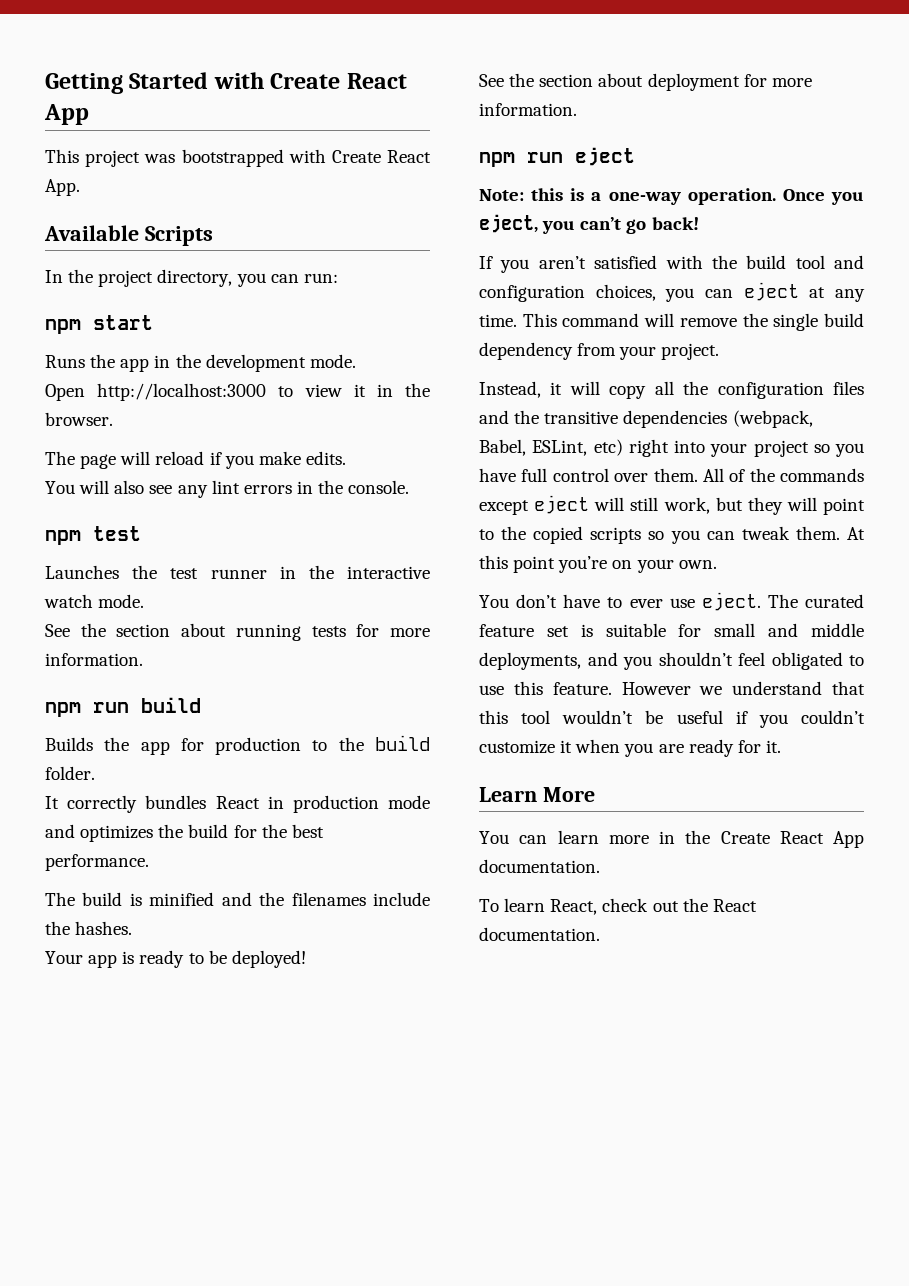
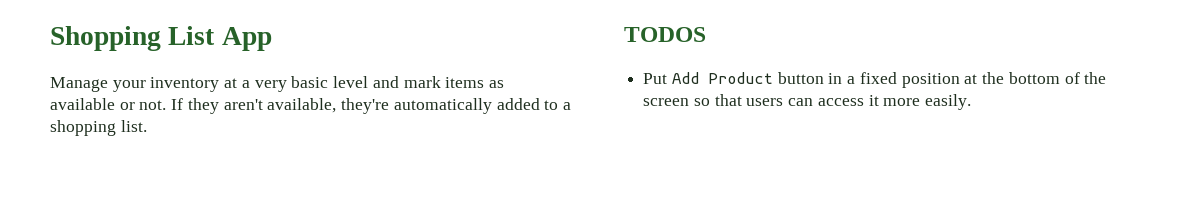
[45,72,407,94] [44,104,89,125] [45,149,431,167] [45,179,80,196] [44,225,213,246] [45,269,338,287] [45,315,153,334] [45,354,356,372] [45,383,431,401] [45,412,113,426] [45,451,346,469] [45,480,410,498] [45,526,141,545] [45,565,430,579] [44,594,145,608] [45,623,430,641] [45,653,143,666] [45,697,201,717] [45,735,430,755] [45,766,95,780] [45,795,431,813] [45,824,324,842] [45,854,149,871] [45,892,430,906] [45,921,133,935] [45,950,306,968] [479,73,812,91] [479,103,577,116] [479,147,635,167] [479,188,864,205] [479,214,699,234] [479,255,864,273] [479,282,865,302] [479,313,864,331] [479,342,720,360] [479,381,864,399] [479,410,813,428] [479,439,864,457] [479,468,864,482] [479,495,865,515] [479,526,865,544] [479,555,717,573] [479,592,864,611] [479,623,864,637] [479,652,864,670] [479,681,865,695] [479,710,865,728] [479,739,781,757] [479,787,595,802] [479,830,864,848] [479,859,600,873] [479,898,757,915] [479,927,600,941] Getting Started with Create React App // This project was bootstrapped with Create React App. // Available Scripts // In the project directory, you can run: // npm start // Runs the app in the development mode. // Open http://localhost:3000 to view it in the browser. // The page will reload if you make edits. // You will also see any lint errors in the console. // npm test // Launches the test runner in the interactive watch mode. // See the section about running tests for more information. // npm run build // Builds the app for production to the build folder. // It correctly bundles React in production mode and optimizes the build for the best performance. // The build is minified and the filenames include the hashes. // Your app is ready to be deployed! // See the section about deployment for more information. // npm run eject // Note: this is a one-way operation. Once you eject, you can’t go back! // If you aren’t satisfied with the build tool and configuration choices, you can eject at any time. This command will remove the single build dependency from your project. // Instead, it will copy all the configuration files and the transitive dependencies (webpack, Babel, ESLint, etc) right into your project so you have full control over them. All of the commands except eject will still work, but they will point to the copied scripts so you can tweak them. At this point you’re on your own. // You don’t have to ever use eject. The curated feature set is suitable for small and middle deployments, and you shouldn’t feel obligated to use this feature. However we understand that this tool wouldn’t be useful if you couldn’t customize it when you are ready for it. // Learn More // You can learn more in the Create React App documentation. // To learn React, check out the React documentation. -> [50,26,272,51] [50,76,504,92] [50,98,571,114] [50,120,147,136] [624,27,706,42] [643,72,1107,88] [643,94,972,110] Shopping List App // Manage your inventory at a very basic level and mark items as available or not. If they aren't available, they're automatically added to a shopping list. // TODOS // Put Add Product button in a fixed position at the bottom of the screen so that users can access it more easily.

